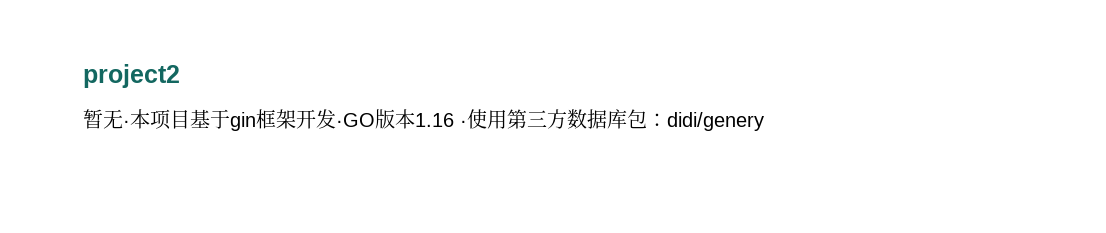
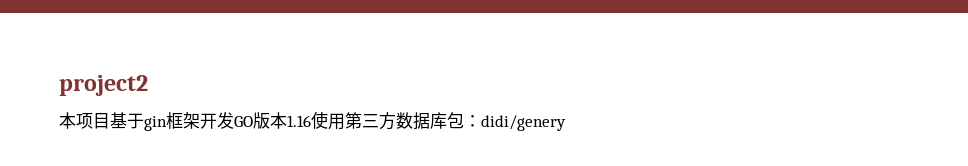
[83,109,130,129] 暂无· -> (148, 85) none
[336,113,375,127] ·GO -> [234,116,253,127] GO
[460,120,467,127] · -> (311, 121) none

